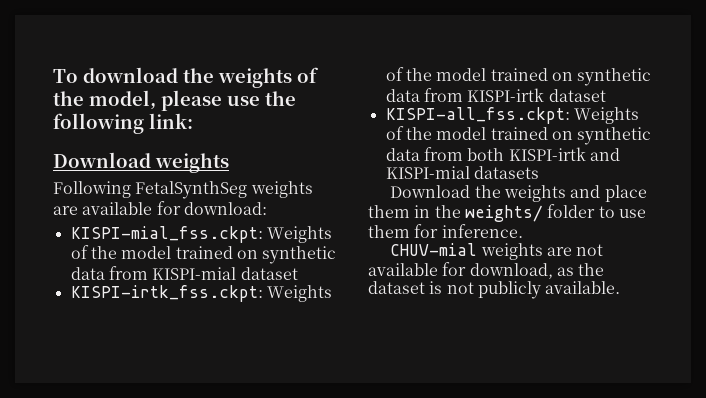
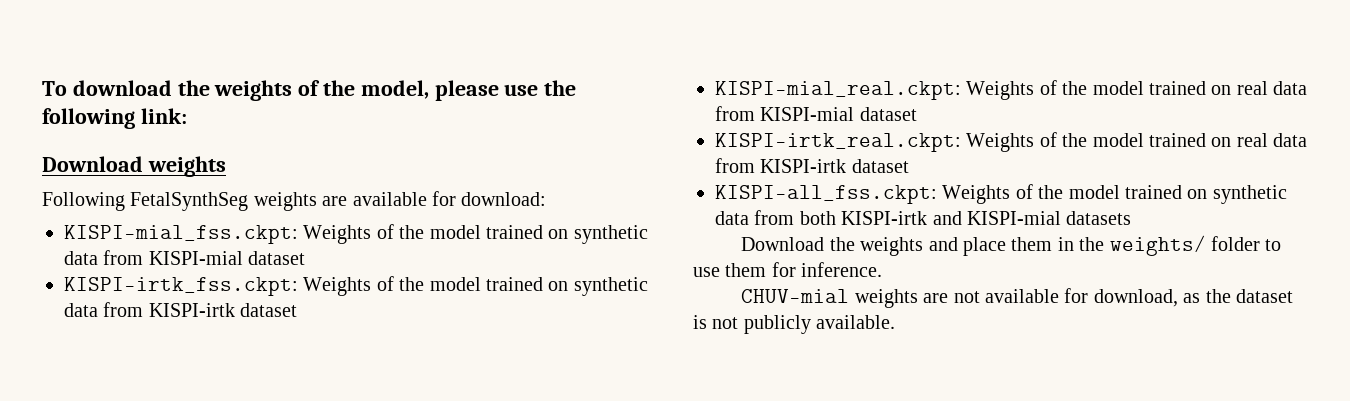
(606, 95) none -> [715,80,1308,100] [715,106,917,121] [715,132,1308,152] [715,158,909,173] // KISPI-mial_real.ckpt: Weights of the model trained on real data from KISPI-mial dataset // KISPI-irtk_real.ckpt: Weights of the model trained on real data from KISPI-irtk dataset

